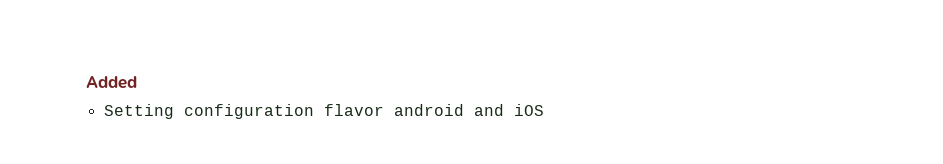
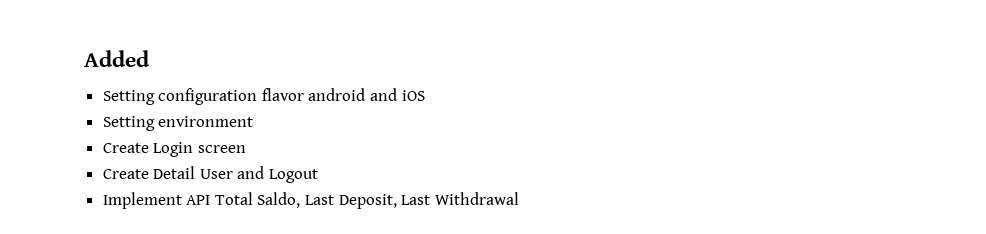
(544, 110) none -> [102,116,254,131] [102,142,246,157] [102,166,319,183] [102,192,519,209] // Setting environment // Create Login screen // Create Detail User and Logout // Implement API Total Saldo, Last Deposit, Last Withdrawal

